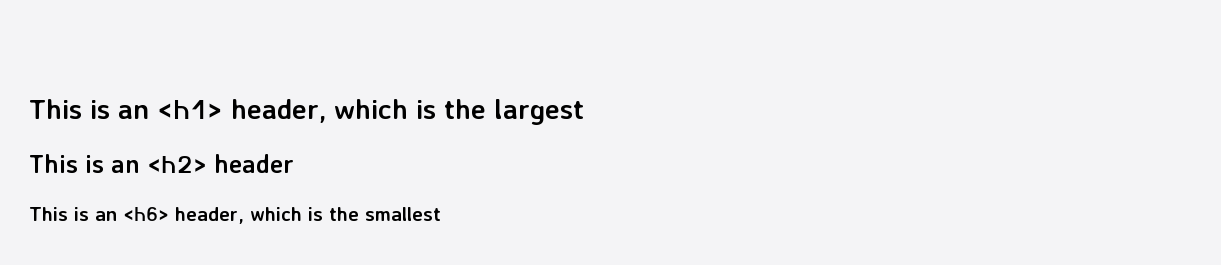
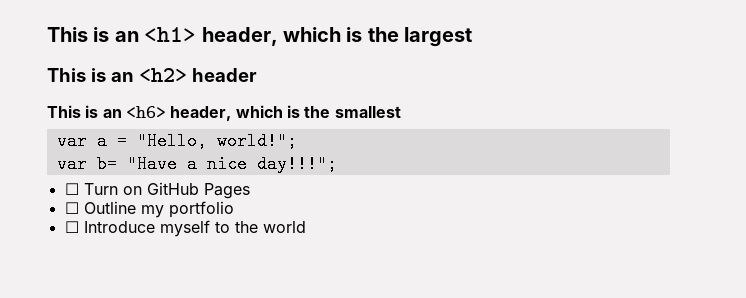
(441, 214) none -> [56,132,297,150] [56,155,337,173] [64,182,250,199] [64,201,234,218] [64,220,306,237] // var a = "Hello, world!"; // var b= "Have a nice day!!!"; // ☐ Turn on GitHub Pages // ☐ Outline my portfolio // ☐ Introduce myself to the world

